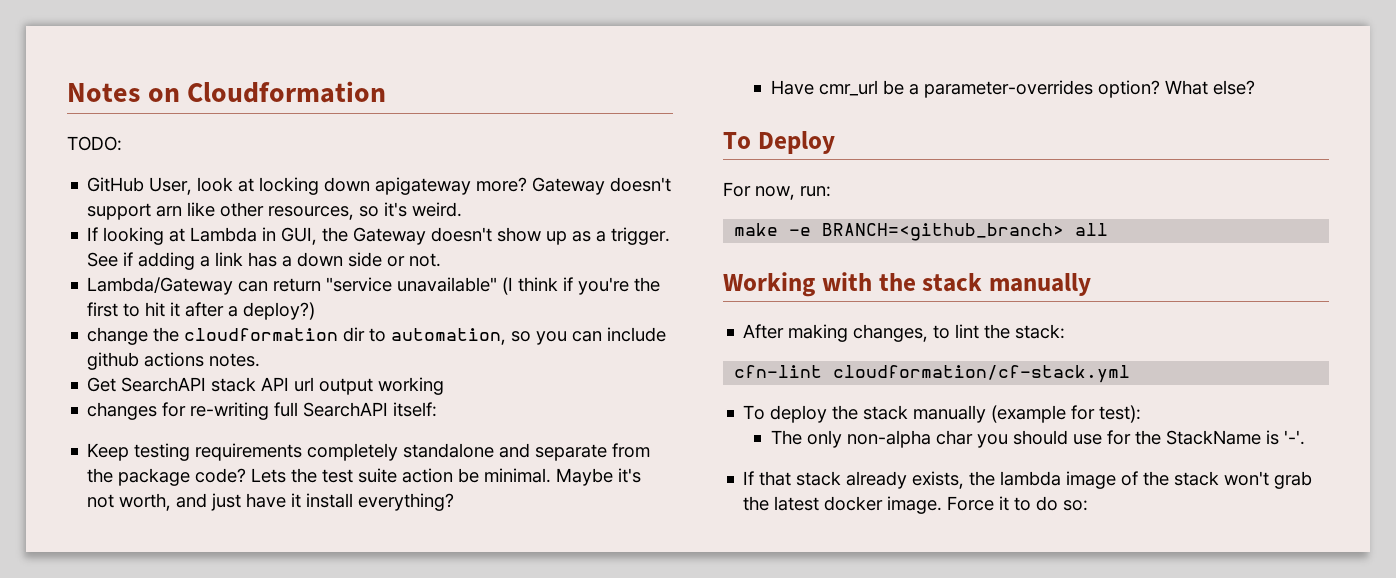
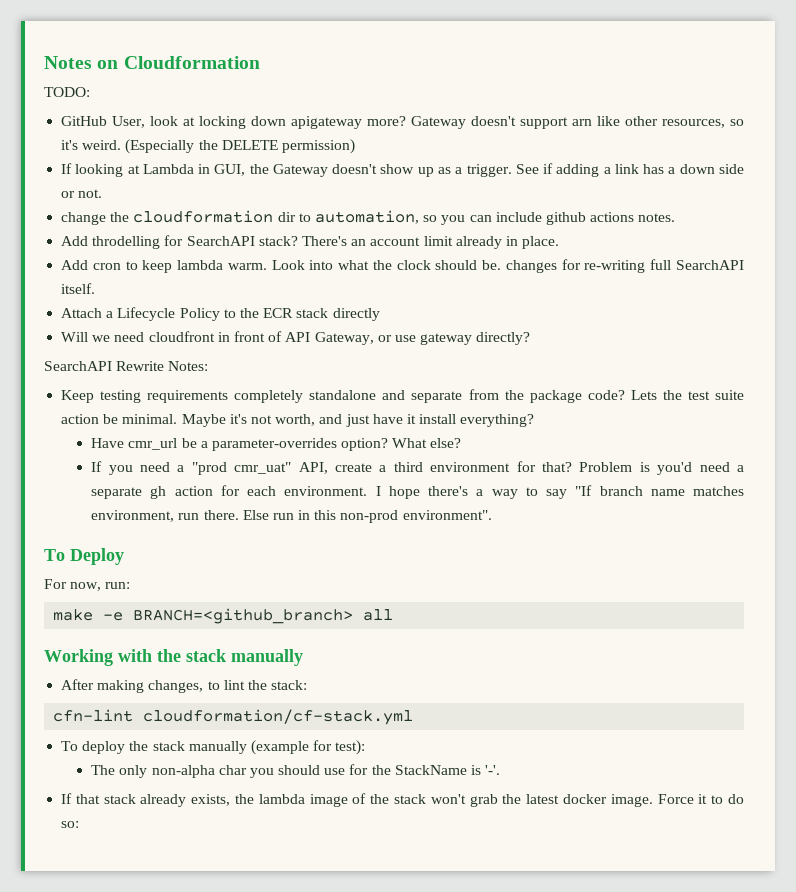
(463, 209) none -> [125,139,355,154] (Especially the DELETE permission)
[87,277,661,295] [87,302,316,320] // Lambda/Gateway can return "service unavailable" (I think if you're the first to hit it after a deploy?) -> (103, 193) none
[87,377,445,395] Get SearchAPI stack API url output working // -> [61,235,560,249] [61,260,502,273] Add throdelling for SearchAPI stack? There's an account limit already in place. // Add cron to keep lambda warm. Look into what the clock should be.
[393,402,438,417] itself: -> [61,283,96,294] [61,307,380,321] [61,331,531,345] [44,361,209,371] itself. // Attach a Lifecycle Policy to the ECR stack directly // Will we need cloudfront in front of API Gateway, or use gateway directly? // SearchAPI Rewrite Notes:
(1256, 87) none -> [91,461,744,475] [91,485,744,499] [91,510,492,523] // If you need a "prod cmr_uat" API, create a third environment for that? Problem is you'd need a separate gh action for each environment. I hope there's a way to say "If branch name matches environment, run there. Else run in this non-prod environment".

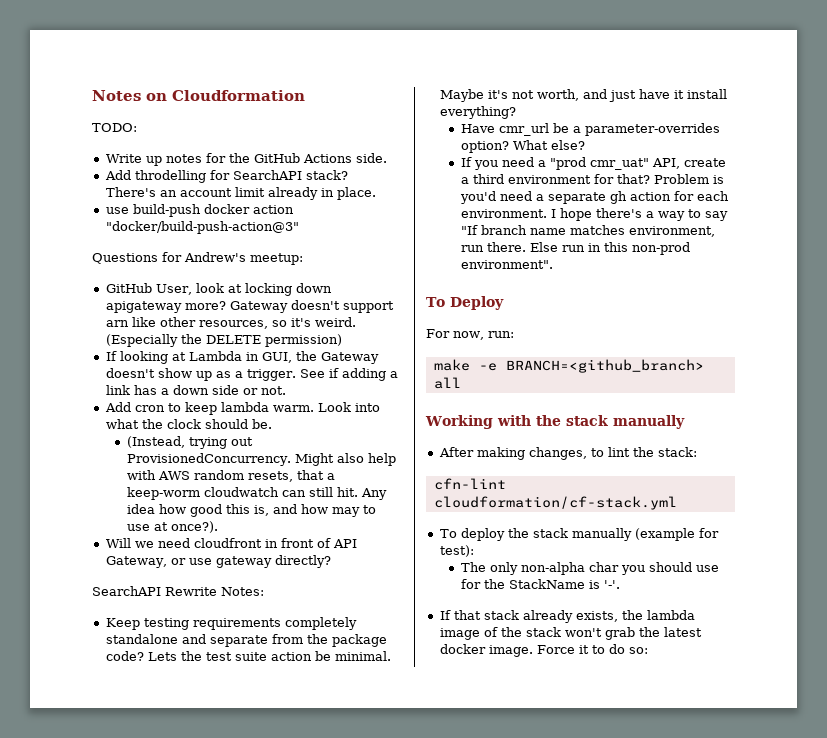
(90, 92) none -> [105,153,387,166] [104,170,348,183] [105,187,376,200] [105,204,294,217] [105,221,299,234] [92,252,303,265] // Write up notes for the GitHub Actions side. // Add throdelling for SearchAPI stack? There's an account limit already in place. // use build-push docker action "docker/build-push-action@3" // Questions for Andrew's meetup:
[61,210,676,225] [61,235,560,249] // change the cloudformation dir to automation, so you can include github actions notes. // Add throdelling for SearchAPI stack? There's an account limit already in place. -> (286, 390) none
[505,259,744,273] [61,283,96,294] [61,307,380,321] changes for re-writing full SearchAPI itself. // Attach a Lifecycle Policy to the ECR stack directly -> [126,436,253,449] [126,453,396,466] [126,470,335,482] [126,487,387,500] [126,504,376,517] [126,521,218,533] // (Instead, trying out ProvisionedConcurrency. Might also help with AWS random resets, that a keep-worm cloudwatch can still hit. Any idea how good this is, and how may to use at once?).

